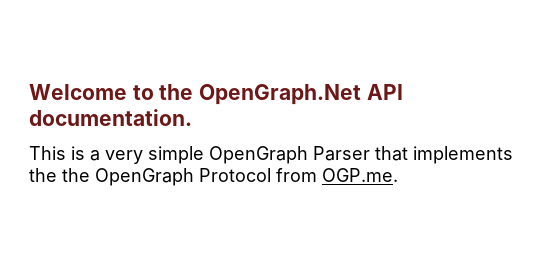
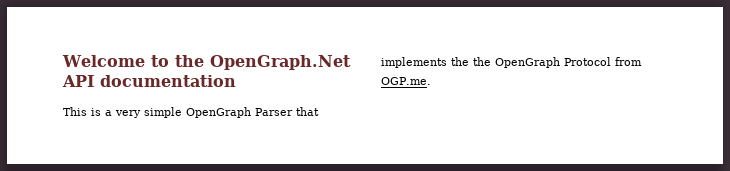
[29,109,192,126] documentation. -> [100,75,236,87] documentation

